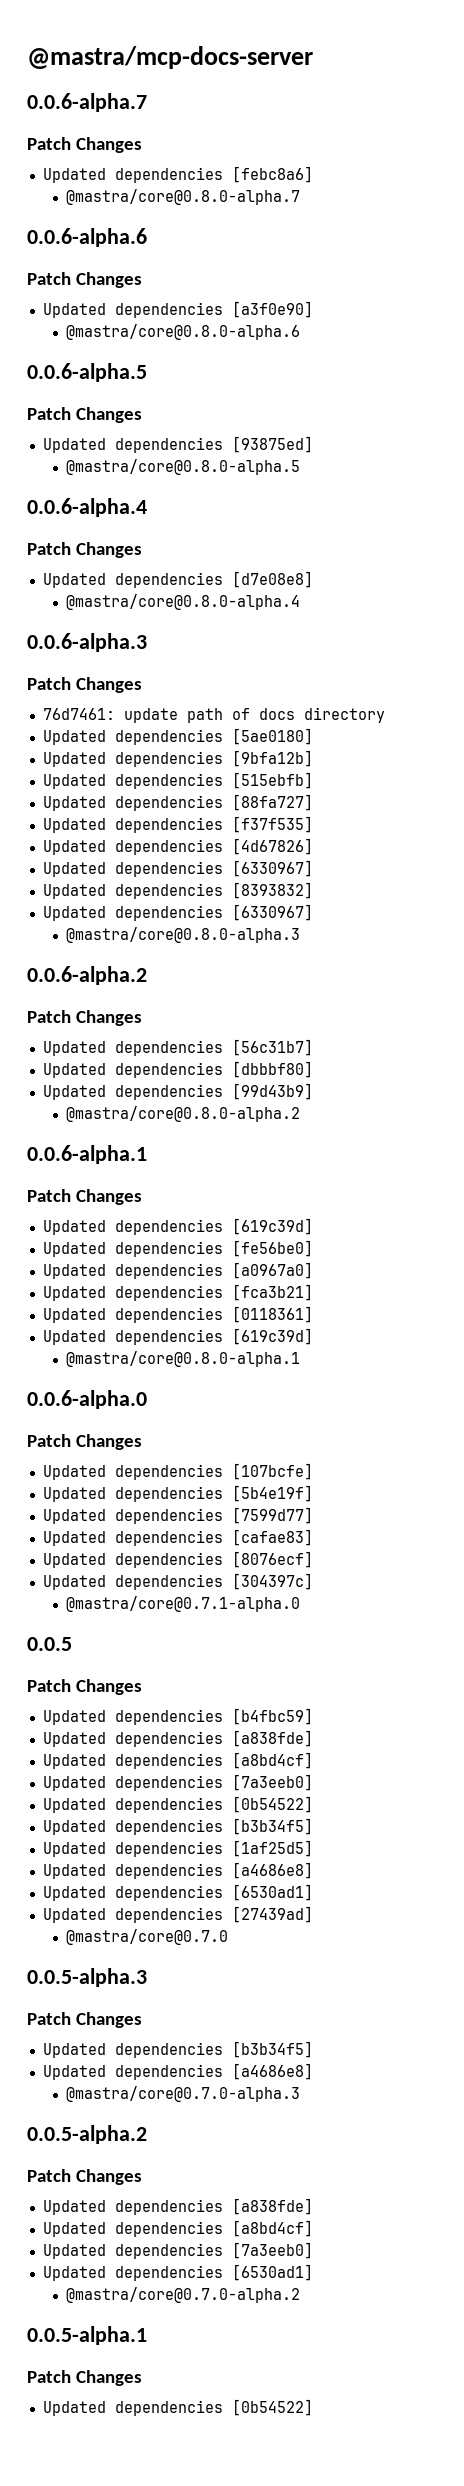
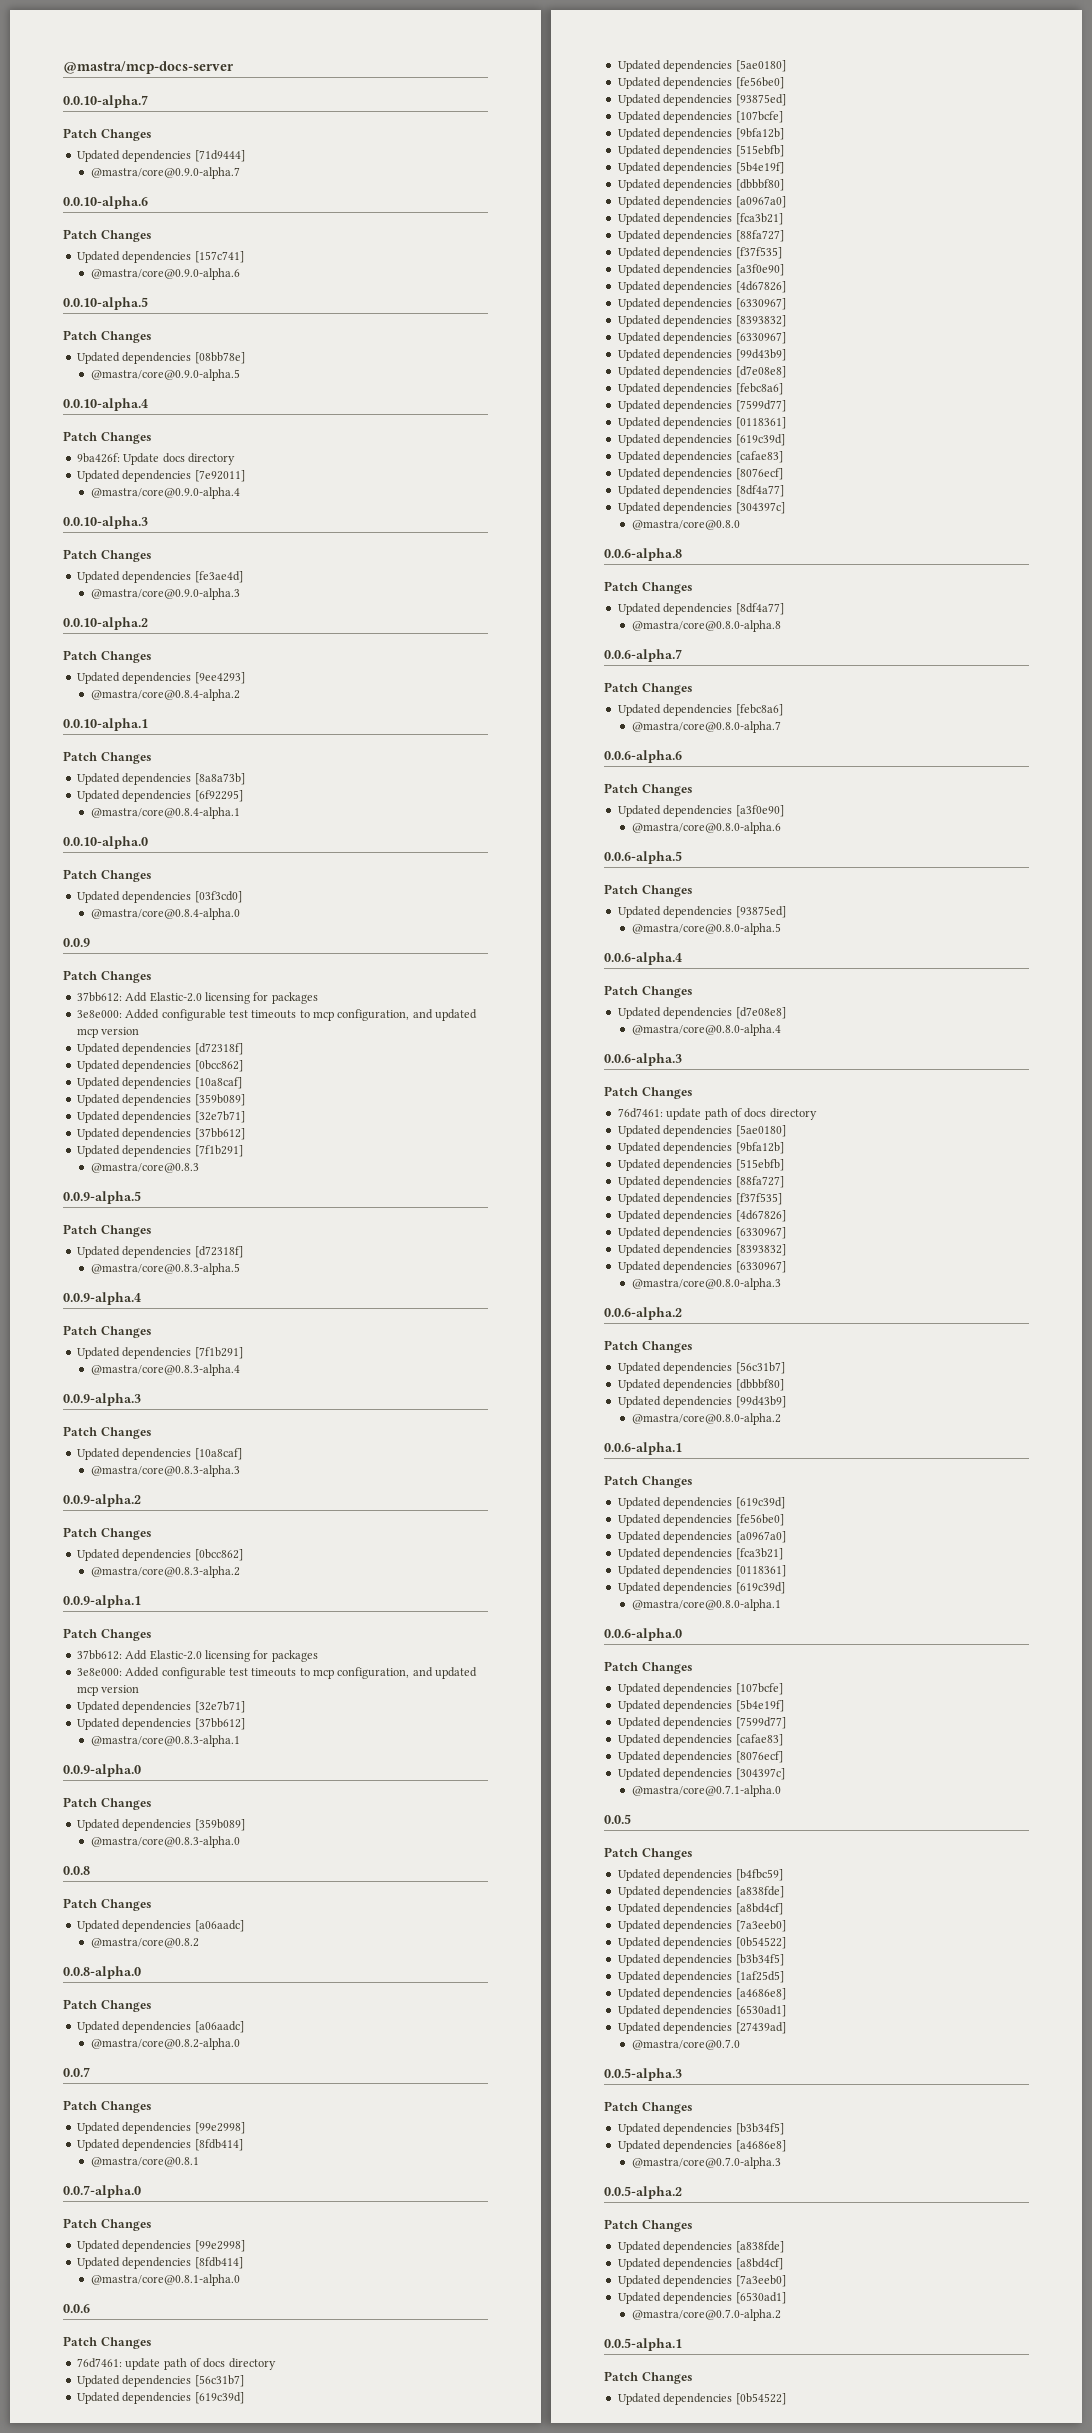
(313, 57) none -> [63,95,148,108] [63,128,152,141] [76,150,245,162] [90,167,240,179] [63,196,148,209] [63,229,152,242] [76,251,244,263] [90,268,240,280] [63,297,148,310] [63,330,152,343] [76,352,245,364] [90,369,240,381] [63,398,148,411] [63,431,152,444] [76,453,235,465] [76,470,245,482] [90,487,240,499] [63,516,148,529] [63,549,152,562] [76,571,243,583] [90,588,240,600] [63,617,148,630] [63,650,152,663] [76,672,245,684] [90,689,240,701] [63,718,148,731] [63,751,152,764] [76,773,245,785] [76,790,243,802] [90,807,240,819] [63,836,148,849] [63,869,152,882] [76,891,242,903] [90,908,240,920] [63,938,90,947] [63,970,152,983] [76,992,318,1004] [76,1009,478,1021] [76,1027,140,1038] [76,1043,243,1055] [76,1060,243,1072] [76,1077,242,1089] [76,1094,245,1106] [76,1111,245,1123] [76,1128,245,1140] [76,1145,243,1157] [90,1163,199,1173] [63,1191,141,1204] [63,1224,152,1237] [76,1246,243,1258] [90,1263,240,1275] [63,1292,141,1305] [63,1325,152,1338] [76,1347,243,1359] [90,1364,240,1376] [63,1393,141,1406] [63,1426,152,1439] [76,1448,242,1460] [90,1465,240,1477] [63,1494,141,1507] [63,1527,152,1540] [76,1549,243,1561] [90,1566,240,1578] [63,1595,141,1608] [63,1628,152,1641] [76,1650,318,1662] [76,1667,478,1679] [76,1685,140,1696] [76,1701,245,1713] [76,1718,245,1730] [90,1735,240,1747] [63,1764,141,1777] [63,1797,152,1810] [76,1819,245,1831] [90,1836,240,1848] [63,1866,90,1875] [63,1898,152,1911] [76,1920,244,1932] [90,1938,199,1948] [63,1966,141,1979] [63,1999,152,2012] [76,2021,244,2033] [90,2038,240,2050] [63,2067,90,2077] [63,2100,152,2113] [76,2122,245,2134] [76,2139,243,2151] [90,2157,199,2167] [63,2185,141,2198] [63,2218,152,2231] [76,2240,245,2252] [76,2257,243,2269] [90,2274,240,2286] [63,2304,90,2313] [63,2336,152,2349] [76,2358,276,2370] [76,2375,244,2387] [76,2392,244,2404] [617,60,786,72] [617,77,784,89] [617,94,786,106] [617,111,783,123] [617,128,784,140] [617,145,784,157] [617,162,784,174] [617,179,784,191] [617,196,786,208] [617,213,783,225] [617,230,784,242] [617,247,782,259] [617,264,784,276] [617,281,786,293] [617,298,786,310] [617,315,786,327] [617,332,786,344] [617,349,786,361] [617,366,786,378] [617,383,783,395] [617,400,786,412] [617,417,786,429] [617,434,785,446] [617,451,783,463] [617,468,783,480] [617,485,784,497] [617,502,785,514] [631,520,740,530] [604,548,682,561] [604,581,693,594] [617,603,784,615] [631,620,781,632] // 0.0.10-alpha.7 // Patch Changes // Updated dependencies [71d9444] // @mastra/core@0.9.0-alpha.7 // 0.0.10-alpha.6 // Patch Changes // Updated dependencies [157c741] // @mastra/core@0.9.0-alpha.6 // 0.0.10-alpha.5 // Patch Changes // Updated dependencies [08bb78e] // @mastra/core@0.9.0-alpha.5 // 0.0.10-alpha.4 // Patch Changes // 9ba426f: Update docs directory // Updated dependencies [7e92011] // @mastra/core@0.9.0-alpha.4 // 0.0.10-alpha.3 // Patch Changes // Updated dependencies [fe3ae4d] // @mastra/core@0.9.0-alpha.3 // 0.0.10-alpha.2 // Patch Changes // Updated dependencies [9ee4293] // @mastra/core@0.8.4-alpha.2 // 0.0.10-alpha.1 // Patch Changes // Updated dependencies [8a8a73b] // Updated dependencies [6f92295] // @mastra/core@0.8.4-alpha.1 // 0.0.10-alpha.0 // Patch Changes // Updated dependencies [03f3cd0] // @mastra/core@0.8.4-alpha.0 // 0.0.9 // Patch Changes // 37bb612: Add Elastic-2.0 licensing for packages // 3e8e000: Added configurable test timeouts to mcp configuration, and updated mcp version // Updated dependencies [d72318f] // Updated dependencies [0bcc862] // Updated dependencies [10a8caf] // Updated dependencies [359b089] // Updated dependencies [32e7b71] // Updated dependencies [37bb612] // Updated dependencies [7f1b291] // @mastra/core@0.8.3 // 0.0.9-alpha.5 // Patch Changes // Updated dependencies [d72318f] // @mastra/core@0.8.3-alpha.5 // 0.0.9-alpha.4 // Patch Changes // Updated dependencies [7f1b291] // @mastra/core@0.8.3-alpha.4 // 0.0.9-alpha.3 // Patch Changes // Updated dependencies [10a8caf] // @mastra/core@0.8.3-alpha.3 // 0.0.9-alpha.2 // Patch Changes // Updated dependencies [0bcc862] // @mastra/core@0.8.3-alpha.2 // 0.0.9-alpha.1 // Patch Changes // 37bb612: Add Elastic-2.0 licensing for packages // 3e8e000: Added configurable test timeouts to mcp configuration, and updated mcp version // Updated dependencies [32e7b71] // Updated dependencies [37bb612] // @mastra/core@0.8.3-alpha.1 // 0.0.9-alpha.0 // Patch Changes // Updated dependencies [359b089] // @mastra/core@0.8.3-alpha.0 // 0.0.8 // Patch Changes // Updated dependencies [a06aadc] // @mastra/core@0.8.2 // 0.0.8-alpha.0 // Patch Changes // Updated dependencies [a06aadc] // @mastra/core@0.8.2-alpha.0 // 0.0.7 // Patch Changes // Updated dependencies [99e2998] // Updated dependencies [8fdb414] // @mastra/core@0.8.1 // 0.0.7-alpha.0 // Patch Changes // Updated dependencies [99e2998] // Updated dependencies [8fdb414] // @mastra/core@0.8.1-alpha.0 // 0.0.6 // Patch Changes // 76d7461: update path of docs directory // Updated dependencies [56c31b7] // Updated dependencies [619c39d] // Updated dependencies [5ae0180] // Updated dependencies [fe56be0] // Updated dependencies [93875ed] // Updated dependencies [107bcfe] // Updated dependencies [9bfa12b] // Updated dependencies [515ebfb] // Updated dependencies [5b4e19f] // Updated dependencies [dbbbf80] // Updated dependencies [a0967a0] // Updated dependencies [fca3b21] // Updated dependencies [88fa727] // Updated dependencies [f37f535] // Updated dependencies [a3f0e90] // Updated dependencies [4d67826] // Updated dependencies [6330967] // Updated dependencies [8393832] // Updated dependencies [6330967] // Updated dependencies [99d43b9] // Updated dependencies [d7e08e8] // Updated dependencies [febc8a6] // Updated dependencies [7599d77] // Updated dependencies [0118361] // Updated dependencies [619c39d] // Updated dependencies [cafae83] // Updated dependencies [8076ecf] // Updated dependencies [8df4a77] // Updated dependencies [304397c] // @mastra/core@0.8.0 // 0.0.6-alpha.8 // Patch Changes // Updated dependencies [8df4a77] // @mastra/core@0.8.0-alpha.8

